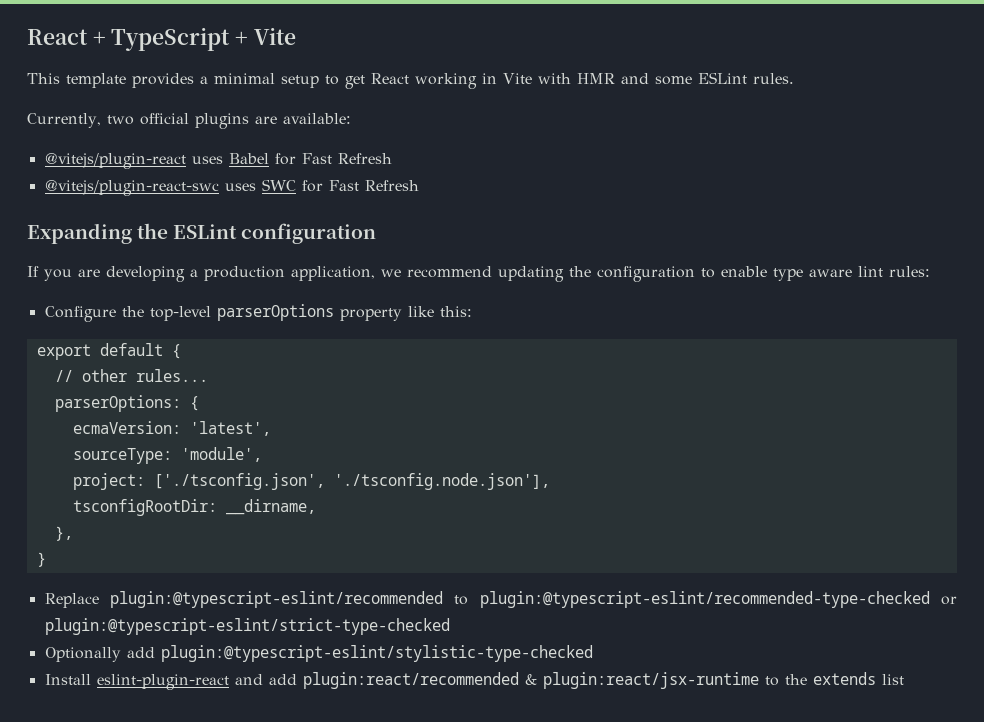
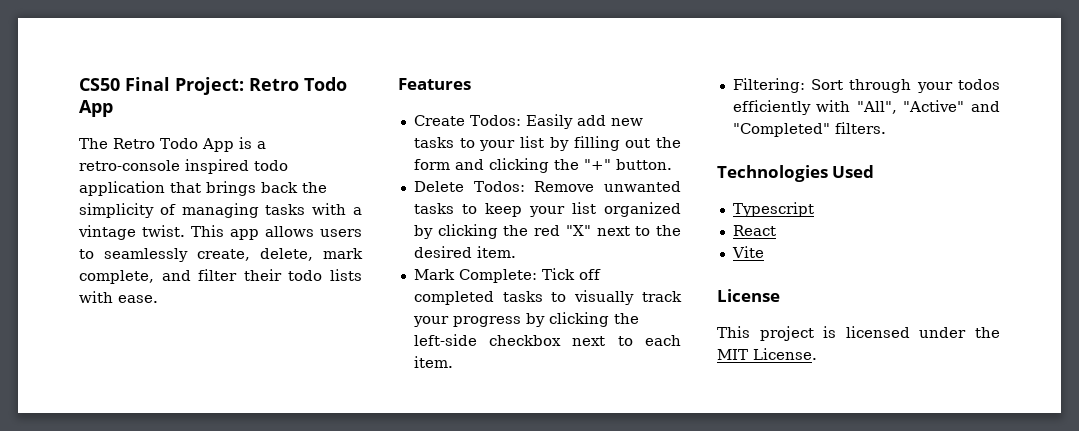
[27,27,296,51] [27,72,794,89] [27,113,351,129] [44,153,392,169] [44,179,419,196] [27,223,377,244] [27,266,930,282] [44,304,472,322] [36,343,181,360] [54,369,208,382] [54,395,199,412] [72,421,271,436] [72,447,262,464] [72,473,550,490] [72,499,316,516] [54,526,73,541] [36,552,46,567] [44,591,957,608] [44,618,450,635] [44,645,593,662] [44,672,904,690] React + TypeScript + Vite // This template provides a minimal setup to get React working in Vite with HMR and some ESLint rules. // Currently, two official plugins are available: // @vitejs/plugin-react uses Babel for Fast Refresh // @vitejs/plugin-react-swc uses SWC for Fast Refresh // Expanding the ESLint configuration // If you are developing a production application, we recommend updating the configuration to enable type aware lint rules: // Configure the top-level parserOptions property like this: // export default { // // other rules... // parserOptions: { // ecmaVersion: 'latest', // sourceType: 'module', // project: ['./tsconfig.json', './tsconfig.node.json'], // tsconfigRootDir: __dirname, // }, // } // Replace plugin:@typescript-eslint/recommended to plugin:@typescript-eslint/recommended-type-checked or plugin:@typescript-eslint/strict-type-checked // Optionally add plugin:@typescript-eslint/stylistic-type-checked // Install eslint-plugin-react and add plugin:react/recommended & plugin:react/jsx-runtime to the extends list -> [79,77,347,95] [79,100,113,117] [79,137,266,152] [79,159,288,174] [79,181,327,196] [79,203,363,218] [78,225,362,240] [79,248,363,262] [79,269,362,284] [79,291,158,303] [398,78,471,90] [413,114,643,129] [413,136,681,151] [413,158,672,173] [413,181,681,192] [413,202,681,217] [413,224,681,239] [413,246,516,258] [413,268,601,283] [413,290,682,305] [412,312,639,327] [413,334,681,346] [413,356,453,368] [732,78,1000,93] [732,100,1000,115] [732,122,886,137] [717,165,875,182] [732,202,814,217] [732,225,776,236] [731,246,764,258] [717,289,780,302] [717,326,1000,341] [717,348,817,360] CS50 Final Project: Retro Todo App // The Retro Todo App is a retro-console inspired todo application that brings back the simplicity of managing tasks with a vintage twist. This app allows users to seamlessly create, delete, mark complete, and filter their todo lists with ease. // Features // Create Todos: Easily add new tasks to your list by filling out the form and clicking the "+" button. // Delete Todos: Remove unwanted tasks to keep your list organized by clicking the red "X" next to the desired item. // Mark Complete: Tick off completed tasks to visually track your progress by clicking the left-side checkbox next to each item. // Filtering: Sort through your todos efficiently with "All", "Active" and "Completed" filters. // Technologies Used // Typescript // React // Vite // License // This project is licensed under the MIT License.

